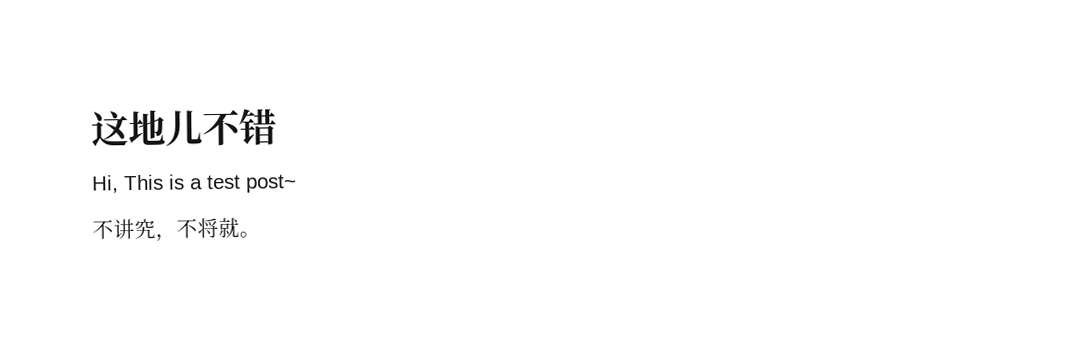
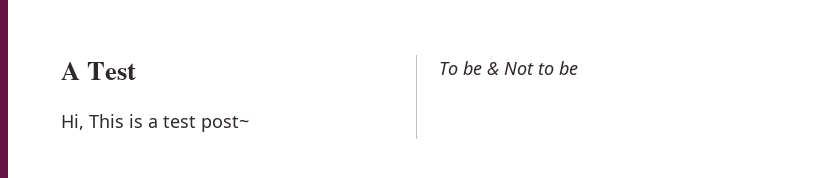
[91,108,277,147] 这地儿不错 -> [61,62,137,80] A Test
[92,217,261,242] 不讲究，不将就。 -> [439,61,578,75] To be & Not to be

